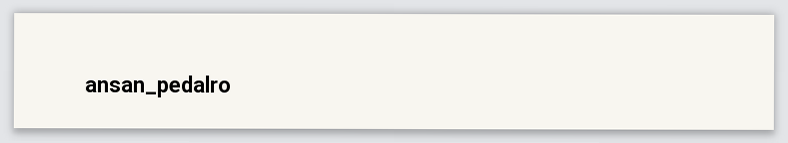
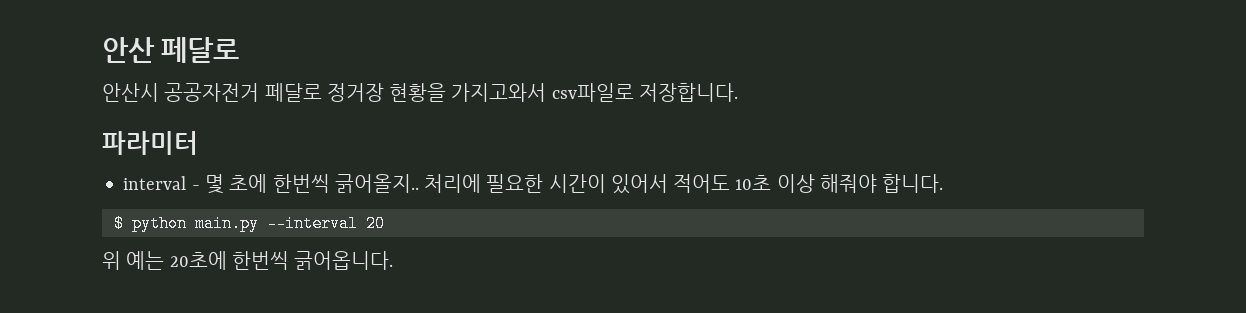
[84,75,231,98] ansan_pedalro -> [102,37,240,63] [102,83,738,102] [102,131,198,155] [123,174,944,194] [113,215,385,232] [102,251,394,270] 안산 페달로 // 안산시 공공자전거 페달로 정거장 현황을 가지고와서 csv파일로 저장합니다. // 파라미터 // interval - 몇 초에 한번씩 긁어올지.. 처리에 필요한 시간이 있어서 적어도 10초 이상 해줘야 합니다. // $ python main.py --interval 20 // 위 예는 20초에 한번씩 긁어옵니다.

